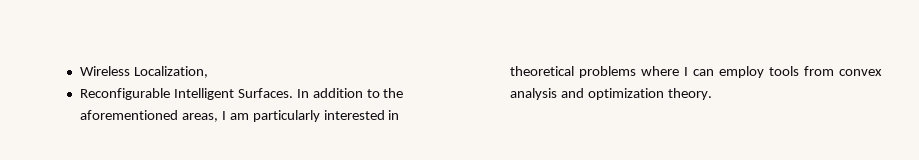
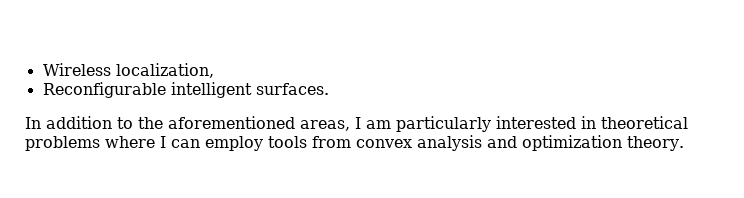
[133,66,208,78] Localization, -> [115,63,214,78] localization,
[173,88,293,100] Intelligent Surfaces. -> [170,82,329,98] intelligent surfaces. //

